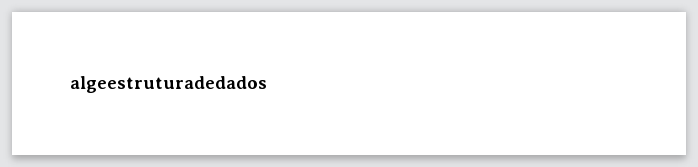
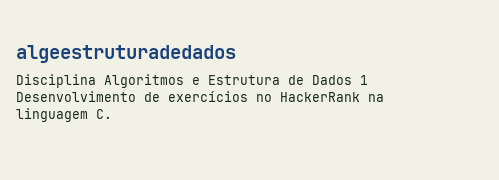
(267, 84) none -> [16,74,368,88] [16,91,384,102] [16,108,112,122] // Disciplina Algoritmos e Estrutura de Dados 1 Desenvolvimento de exercícios no HackerRank na linguagem C.

